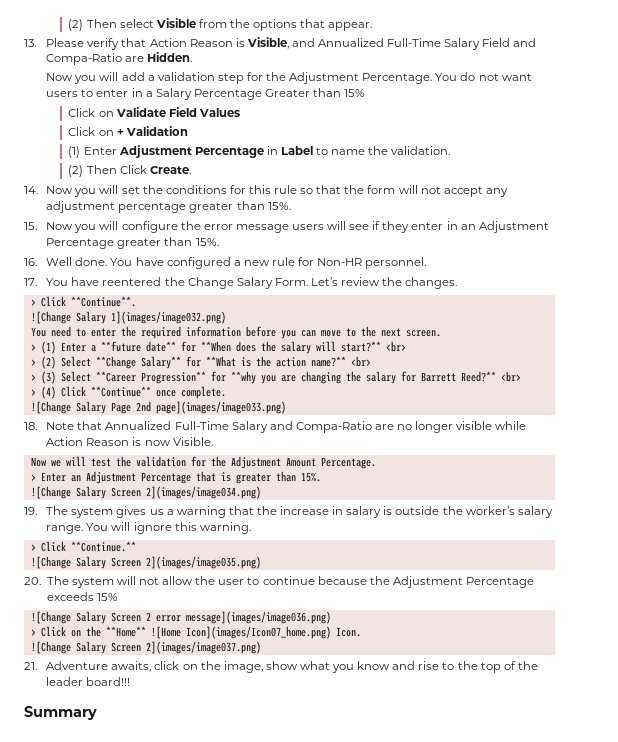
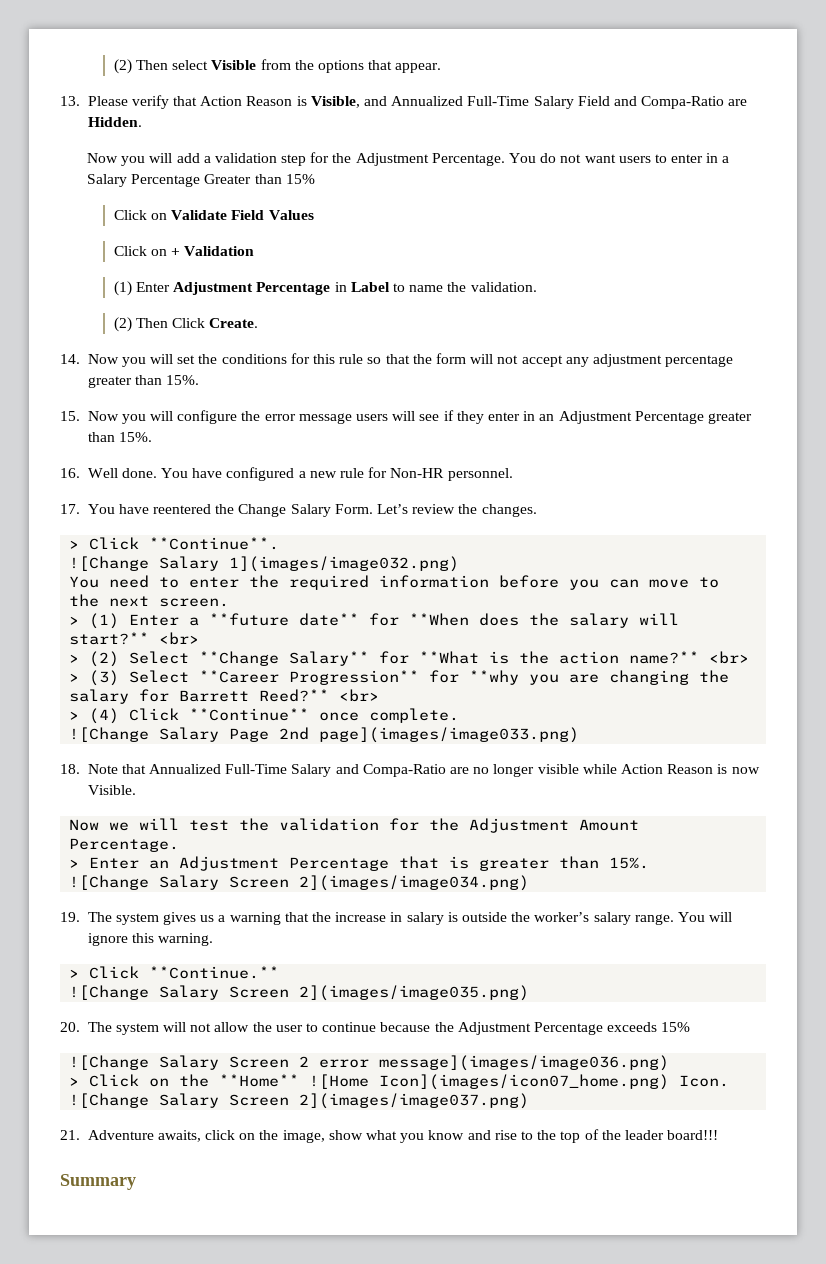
[185,626,331,639] Icon](images/Icon07_home.png) -> [379,1074,670,1090] Icon](images/icon07_home.png)

